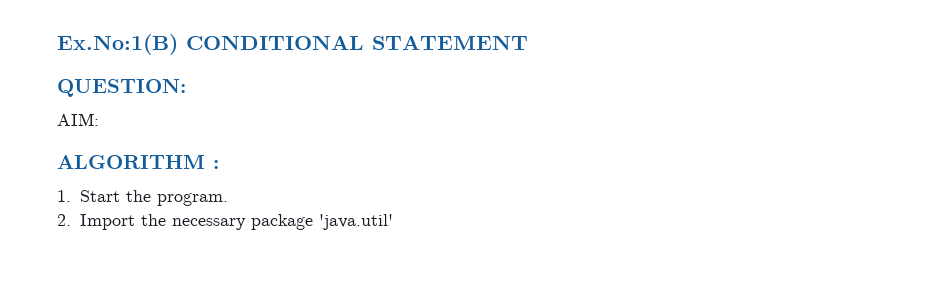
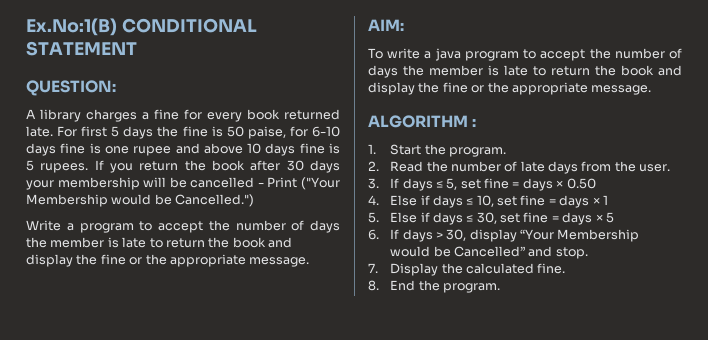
[57,113,99,126] AIM: -> [26,109,340,122] [26,126,340,139] [26,143,341,156] [26,160,340,173] [26,177,340,190] [26,194,255,207] [26,220,340,233] [26,237,292,248] [26,254,310,267] [368,19,404,31] [368,48,682,61] [368,65,682,78] [368,82,652,95] A library charges a fine for every book returned late. For first 5 days the fine is 50 paise, for 6-10 days fine is one rupee and above 10 days fine is 5 rupees. If you return the book after 30 days your membership will be cancelled - Print ("Your Membership would be Cancelled.") // Write a program to accept the number of days the member is late to return the book and display the fine or the appropriate message. // AIM: // To write a java program to accept the number of days the member is late to return the book and display the fine or the appropriate message.
[79,214,393,230] Import the necessary package 'java.util' -> [390,161,671,174] [368,178,596,191] [368,195,608,208] [368,212,614,225] [368,229,640,242] [390,246,588,259] [368,263,566,276] [368,280,500,293] Read the number of late days from the user. // 3. If days ≤ 5, set fine = days × 0.50 // 4. Else if days ≤ 10, set fine = days × 1 // 5. Else if days ≤ 30, set fine = days × 5 // 6. If days > 30, display “Your Membership would be Cancelled” and stop. // 7. Display the calculated fine. // 8. End the program.

